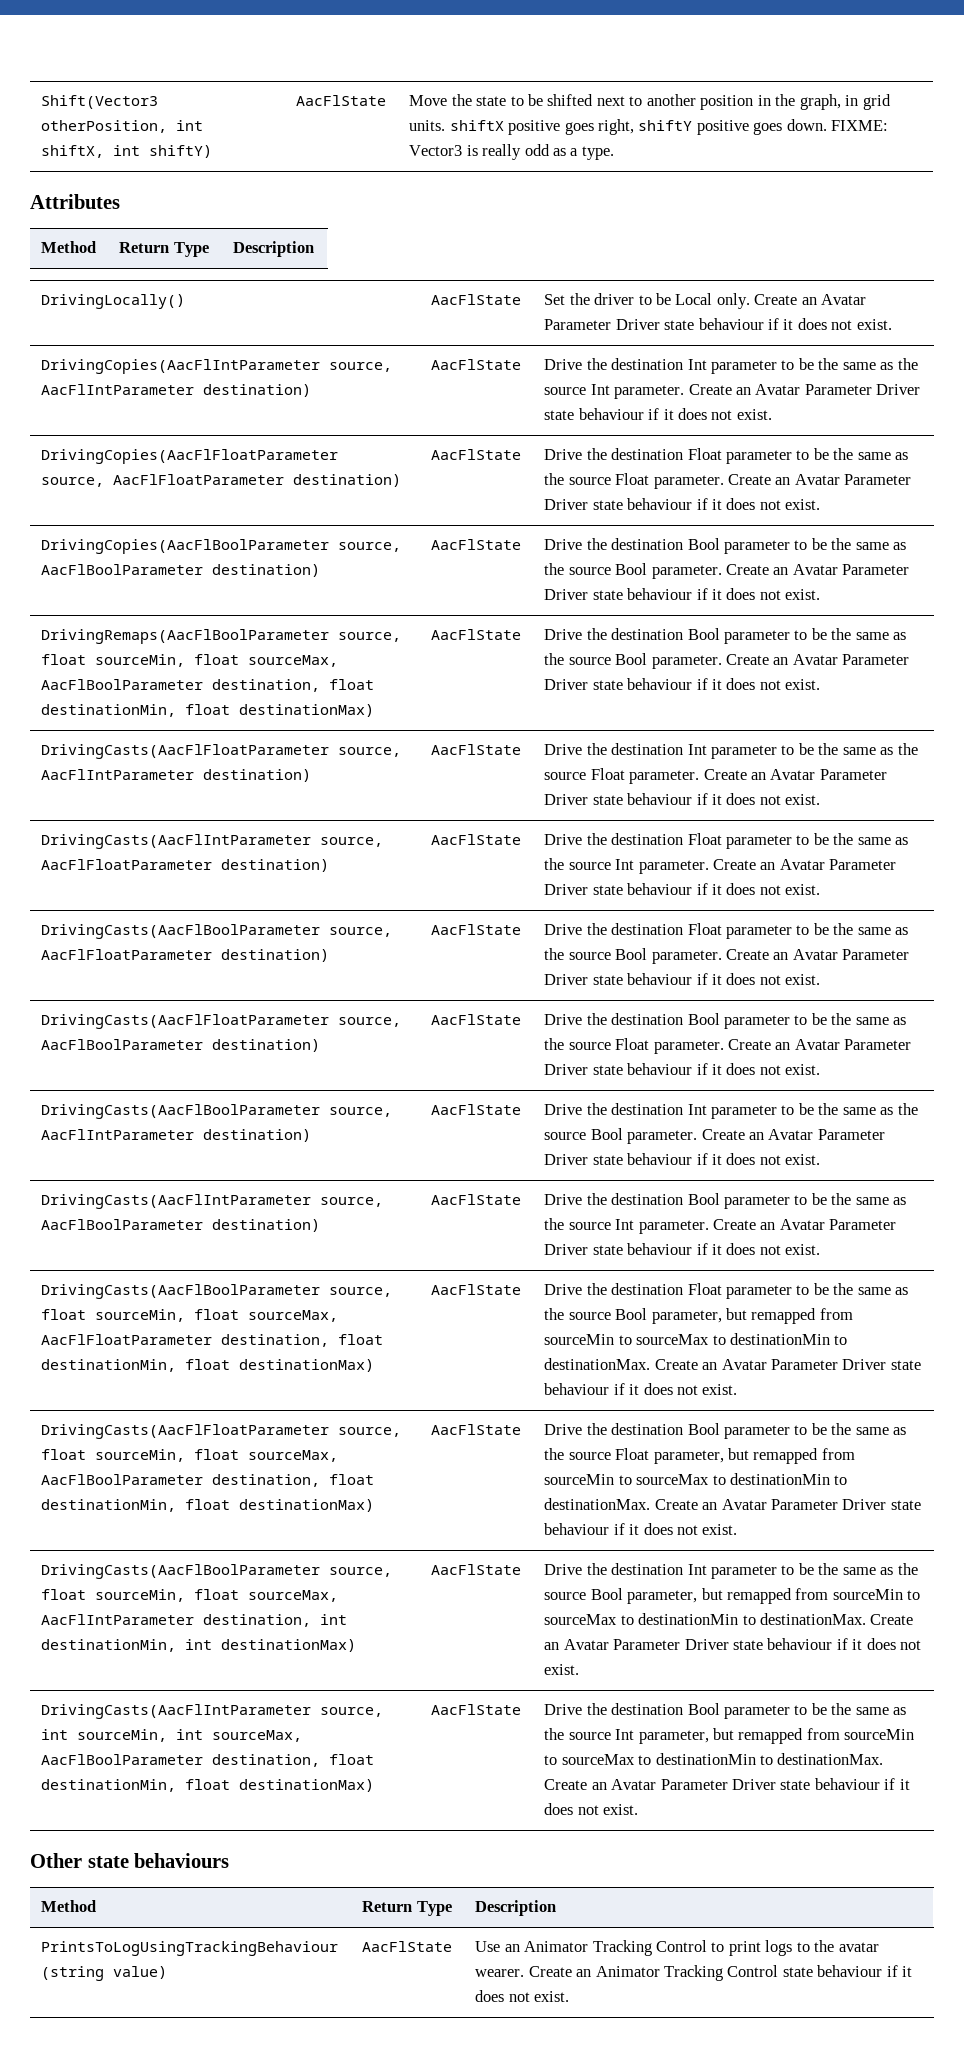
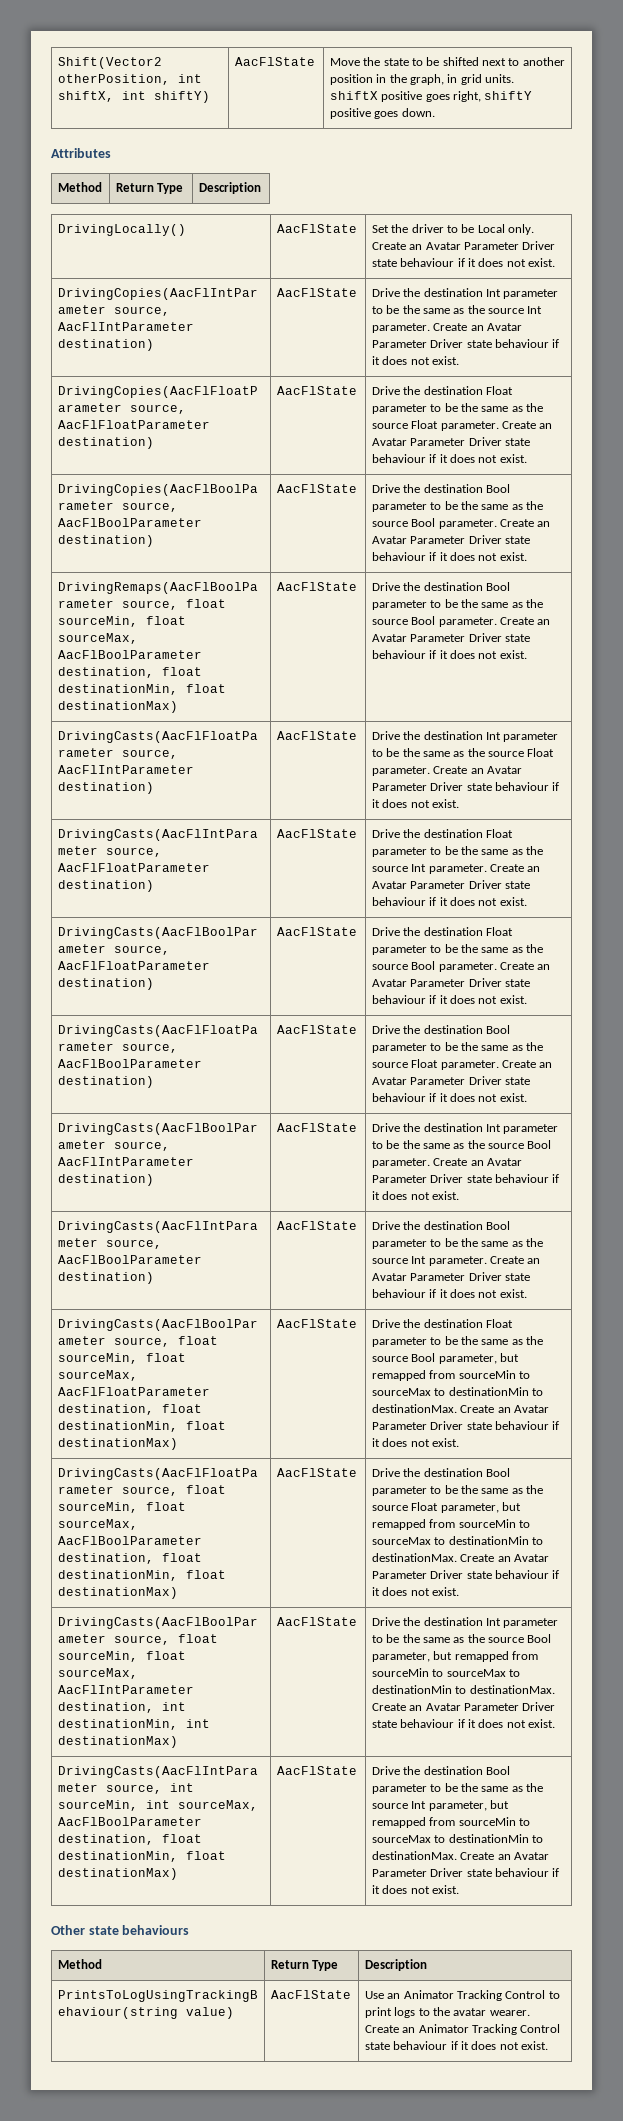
[41,95,159,109] Shift(Vector3 -> [57,57,162,69] Shift(Vector2
[831,120,889,131] [409,144,614,160] FIXME: Vector3 is really odd as a type. -> (435, 112) none

